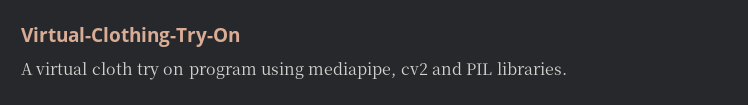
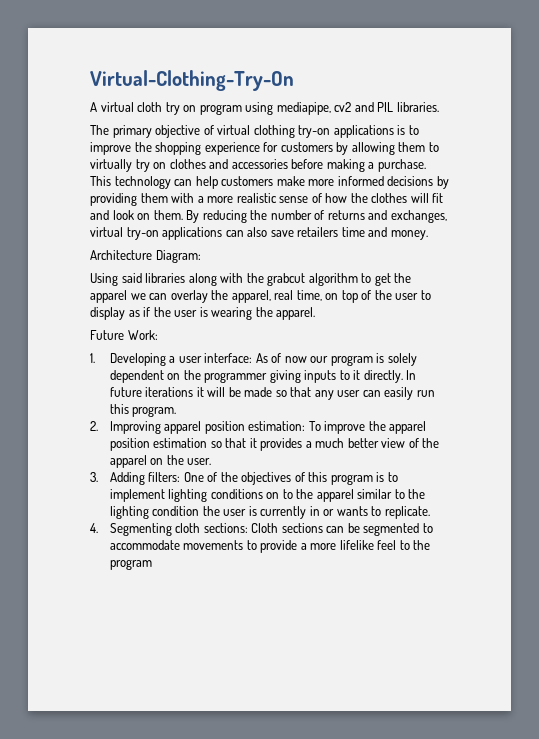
(567, 68) none -> [90,125,419,138] [90,142,439,155] [90,159,426,172] [90,176,449,189] [90,193,444,206] [90,210,447,223] [90,227,428,240] [90,250,201,263] [90,273,412,286] [90,290,431,303] [90,307,316,320] [90,330,158,340] [90,353,417,366] [109,370,417,383] [109,387,435,400] [109,404,177,417] [90,421,427,434] [109,438,440,451] [109,455,212,468] [90,472,398,485] [109,489,426,502] [109,506,430,519] [90,523,433,536] [109,540,431,553] [109,559,152,570] // The primary objective of virtual clothing try-on applications is to improve the shopping experience for customers by allowing them to virtually try on clothes and accessories before making a purchase. This technology can help customers make more informed decisions by providing them with a more realistic sense of how the clothes will fit and look on them. By reducing the number of returns and exchanges, virtual try-on applications can also save retailers time and money. // Architecture Diagram: // Using said libraries along with the grabcut algorithm to get the apparel we can overlay the apparel, real time, on top of the user to display as if the user is wearing the apparel. // Future Work: // 1. Developing a user interface: As of now our program is solely dependent on the programmer giving inputs to it directly. In future iterations it will be made so that any user can easily run this program. // 2. Improving apparel position estimation: To improve the apparel position estimation so that it provides a much better view of the apparel on the user. // 3. Adding filters: One of the objectives of this program is to implement lighting conditions on to the apparel similar to the lighting condition the user is currently in or wants to replicate. // 4. Segmenting cloth sections: Cloth sections can be segmented to accommodate movements to provide a more lifelike feel to the program

